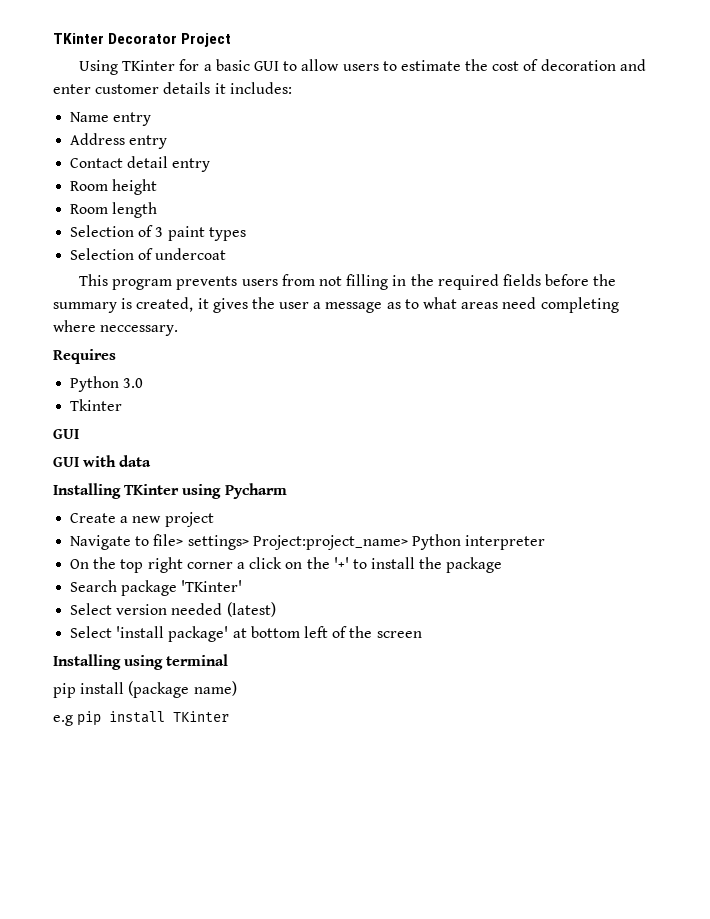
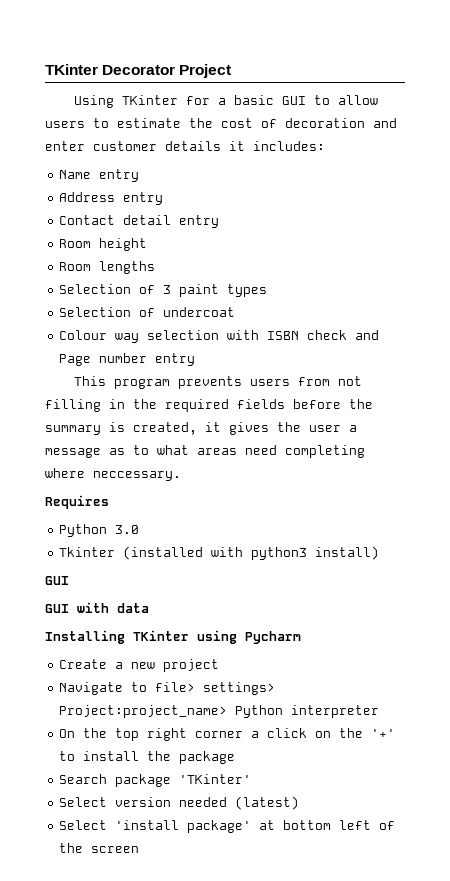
[112,202,158,218] length -> [99,261,156,274] lengths
(227, 254) none -> [59,330,380,343] [59,353,196,366] // Colour way selection with ISBN check and Page number entry
(123, 405) none -> [123,546,380,560] (installed with python3 install)
[53,654,229,670] [53,681,237,698] [53,711,230,726] // Installing using terminal // pip install (package name) // e.g pip install TKinter -> (140, 849) none

